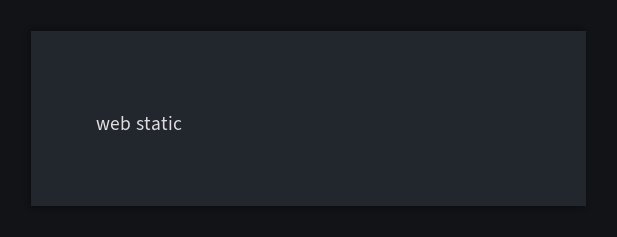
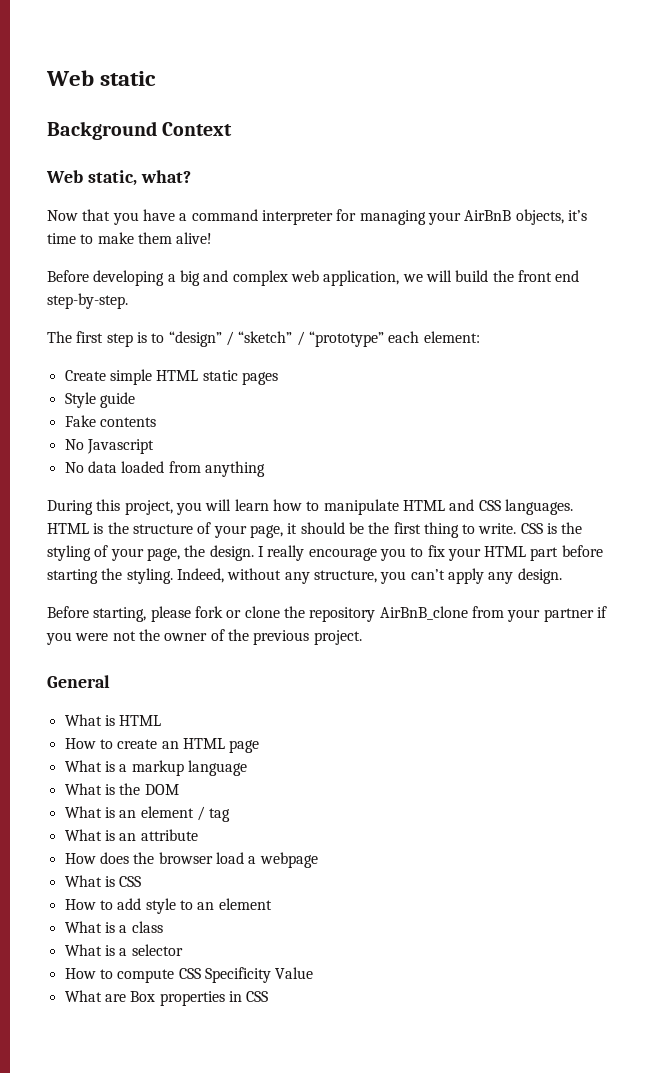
[96,115,183,131] web static -> [46,70,157,86] [47,121,233,140] [46,170,191,186] [47,209,587,225] [47,232,213,244] [47,270,580,286] [47,293,128,309] [47,331,480,347] [64,369,278,385] [64,392,135,408] [64,415,156,427] [64,439,154,454] [64,461,265,477] [47,499,573,515] [47,522,583,538] [47,545,603,561] [47,568,562,584] [47,606,607,622] [46,629,362,645] [47,675,110,688] [64,714,162,726] [64,738,260,753] [64,760,247,776] [64,783,179,795] [64,806,231,822] [64,829,198,841] [64,852,318,868] [64,875,142,887] [64,898,272,914] [64,921,163,933] [64,944,183,956] [64,967,314,983] [64,990,269,1006] Web static // Background Context // Web static, what? // Now that you have a command interpreter for managing your AirBnB objects, it’s time to make them alive! // Before developing a big and complex web application, we will build the front end step-by-step. // The first step is to “design” / “sketch” / “prototype” each element: // Create simple HTML static pages // Style guide // Fake contents // No Javascript // No data loaded from anything // During this project, you will learn how to manipulate HTML and CSS languages. HTML is the structure of your page, it should be the first thing to write. CSS is the styling of your page, the design. I really encourage you to fix your HTML part before starting the styling. Indeed, without any structure, you can’t apply any design. // Before starting, please fork or clone the repository AirBnB_clone from your partner if you were not the owner of the previous project. // General // What is HTML // How to create an HTML page // What is a markup language // What is the DOM // What is an element / tag // What is an attribute // How does the browser load a webpage // What is CSS // How to add style to an element // What is a class // What is a selector // How to compute CSS Specificity Value // What are Box properties in CSS

